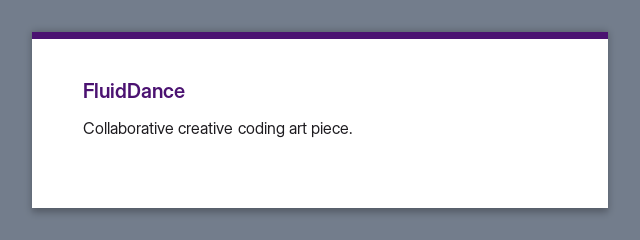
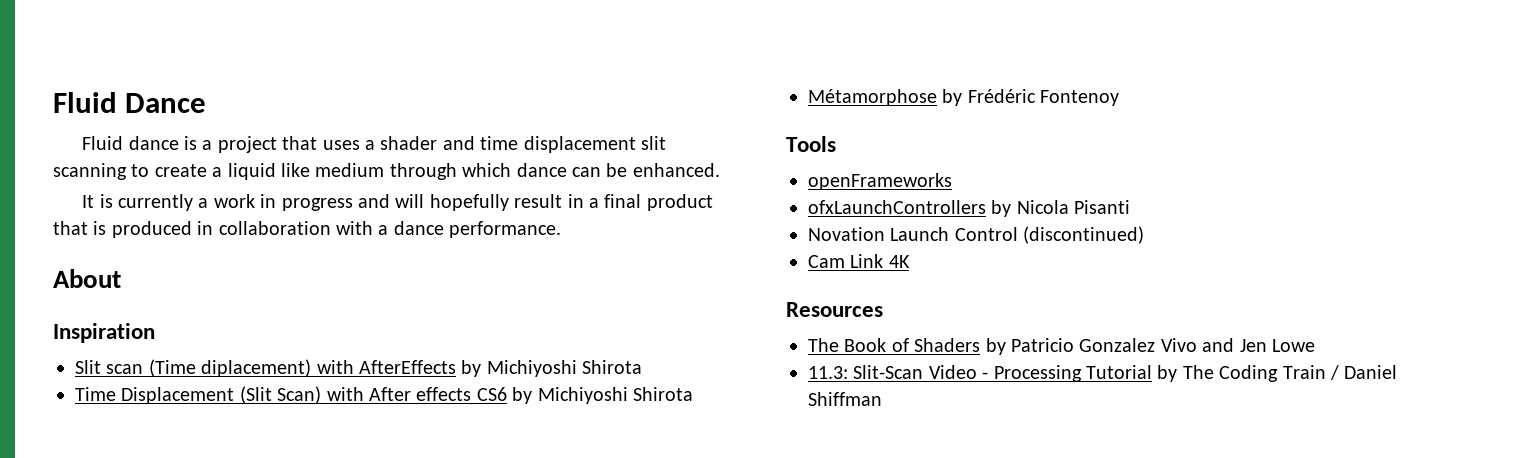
[83,83,185,98] [83,122,354,138] FluidDance // Collaborative creative coding art piece. -> [53,92,207,113] [82,136,667,153] [53,163,720,180] [82,194,713,211] [53,221,562,238] [53,269,121,288] [53,323,155,343] [75,359,643,377] [75,386,693,404] [808,89,1120,106] [786,136,836,152] [808,173,952,190] [808,200,1131,217] [808,226,1145,244] [808,254,910,268] [786,302,883,317] [808,338,1315,355] [808,365,1398,382] [808,392,882,406] Fluid Dance // Fluid dance is a project that uses a shader and time displacement slit scanning to create a liquid like medium through which dance can be enhanced. // It is currently a work in progress and will hopefully result in a final product that is produced in collaboration with a dance performance. // About // Inspiration // Slit scan (Time diplacement) with AfterEffects by Michiyoshi Shirota // Time Displacement (Slit Scan) with After effects CS6 by Michiyoshi Shirota // Métamorphose by Frédéric Fontenoy // Tools // openFrameworks // ofxLaunchControllers by Nicola Pisanti // Novation Launch Control (discontinued) // Cam Link 4K // Resources // The Book of Shaders by Patricio Gonzalez Vivo and Jen Lowe // 11.3: Slit-Scan Video - Processing Tutorial by The Coding Train / Daniel Shiffman

